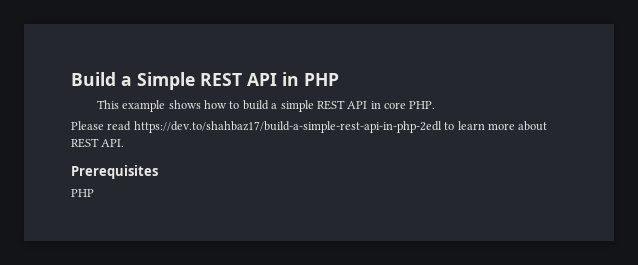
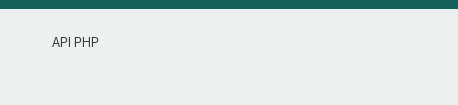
[71,72,339,90] [96,100,436,112] [71,121,548,133] [71,138,125,148] [71,165,158,179] Build a Simple REST API in PHP // This example shows how to build a simple REST API in core PHP. // Please read https://dev.to/shahbaz17/build-a-simple-rest-api-in-php-2edl to learn more about REST API. // Prerequisites // -> [52,37,71,47] API

